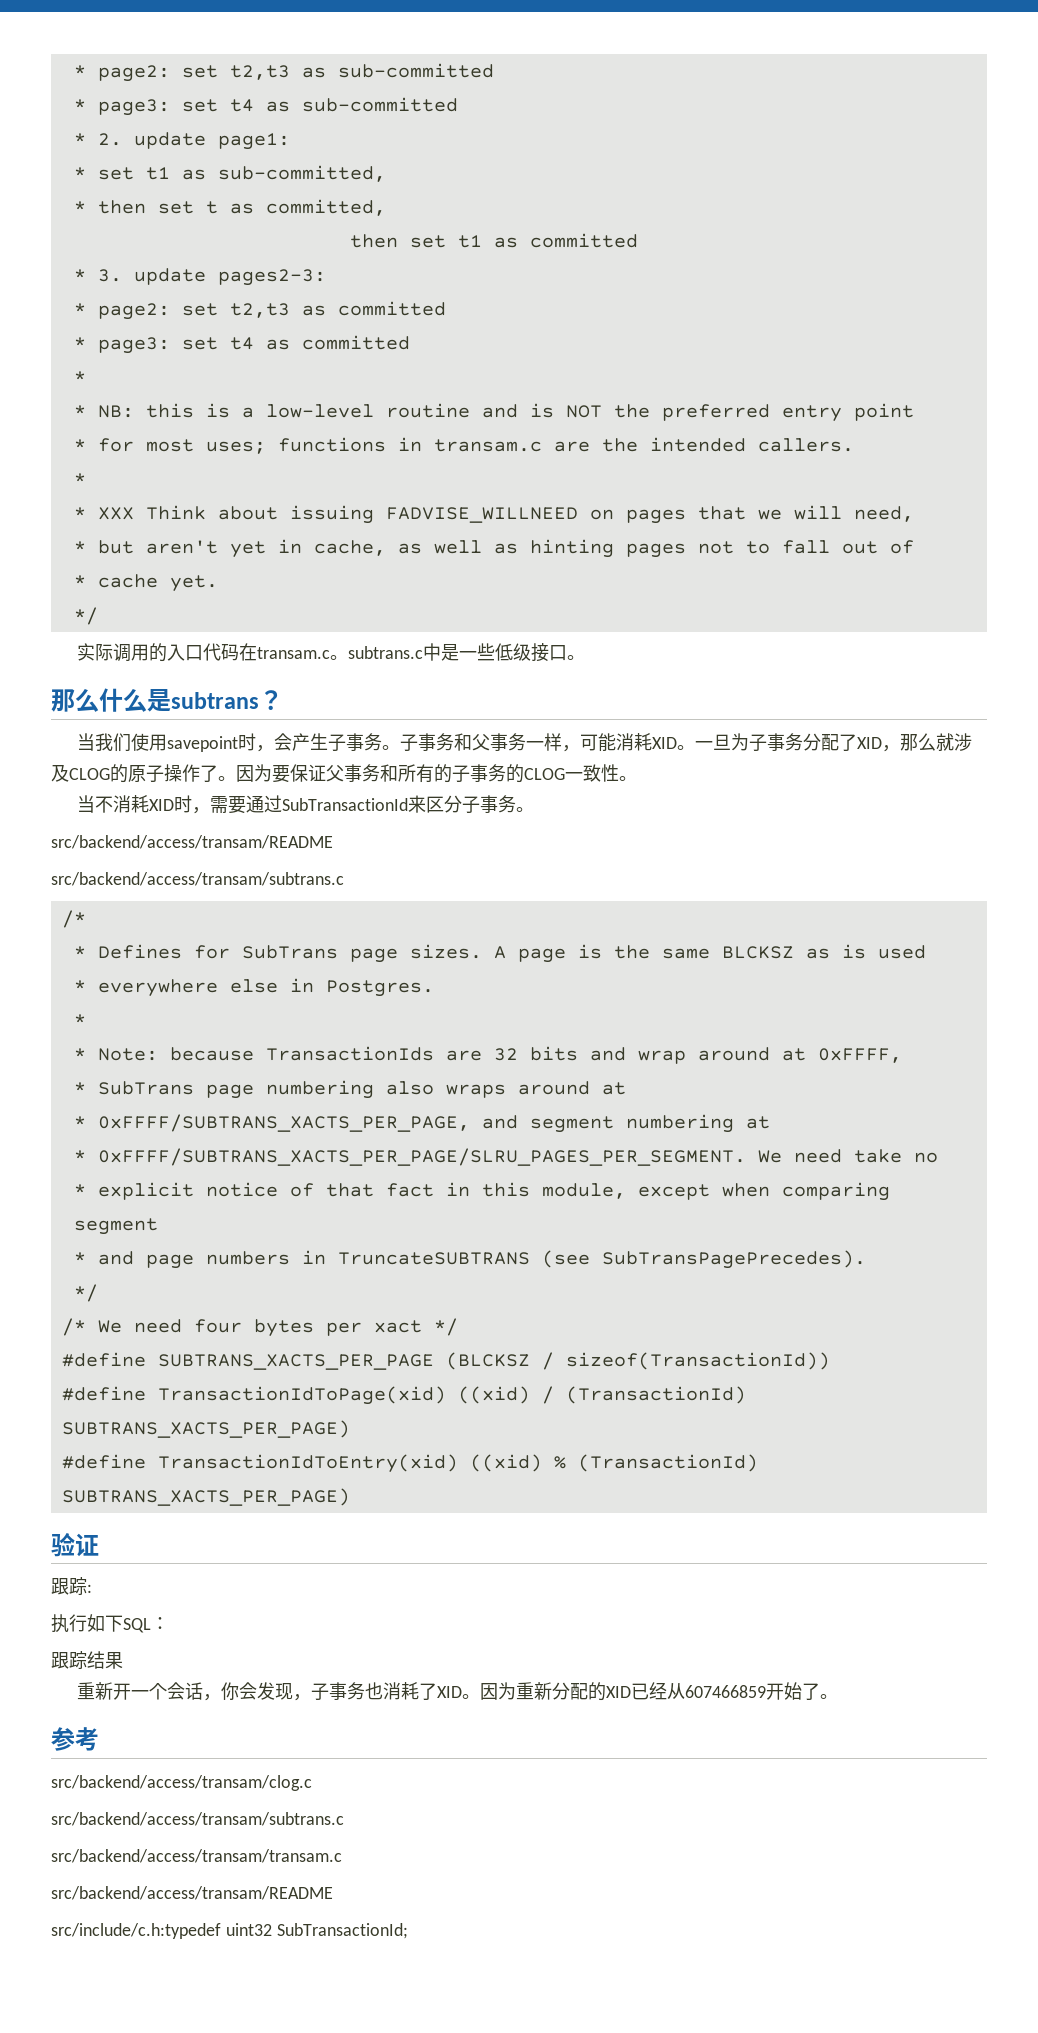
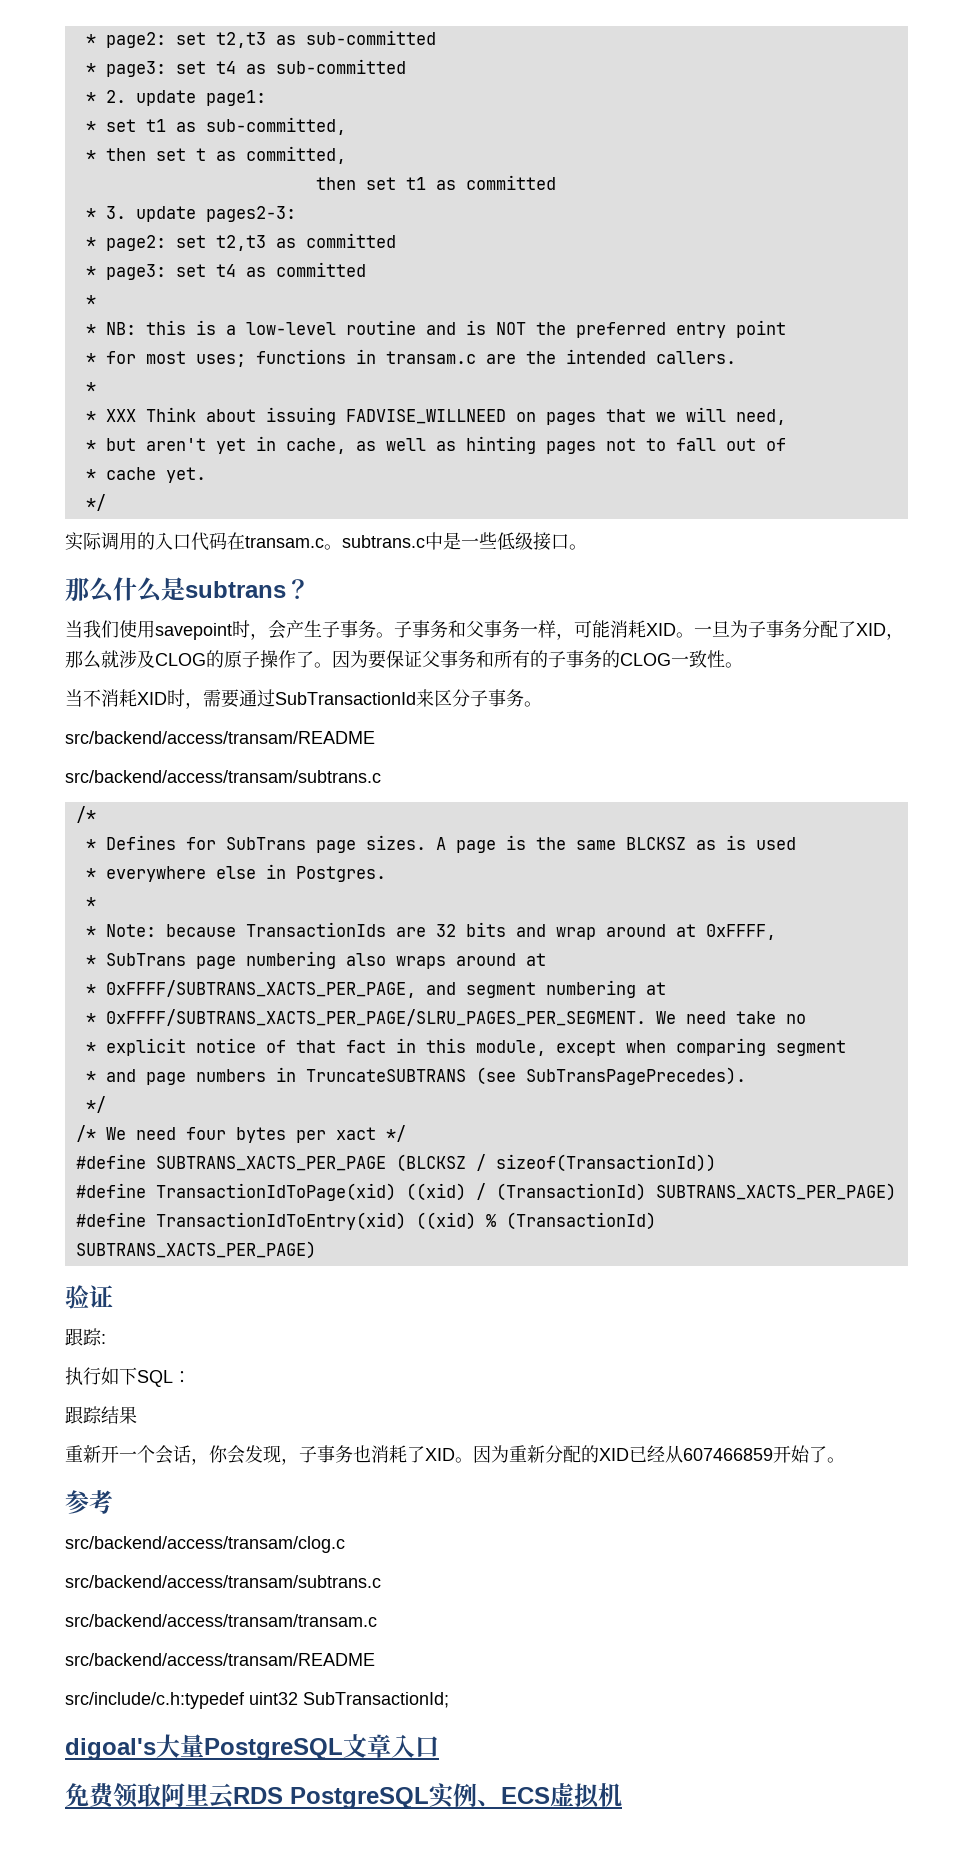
(408, 1931) none -> [65,1734,439,1760] [65,1783,622,1809] // digoal's大量PostgreSQL文章入口 // 免费领取阿里云RDS PostgreSQL实例、ECS虚拟机

